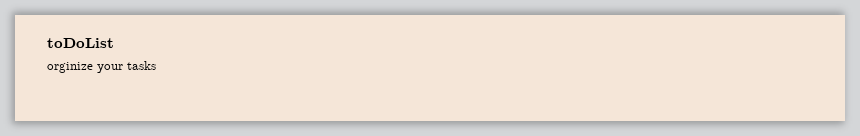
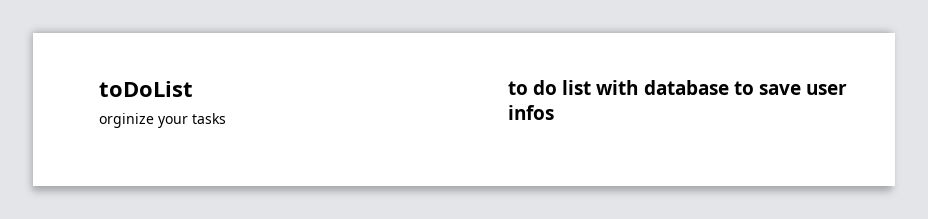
(156, 65) none -> [508,80,847,95] [508,105,554,120] // to do list with database to save user infos

